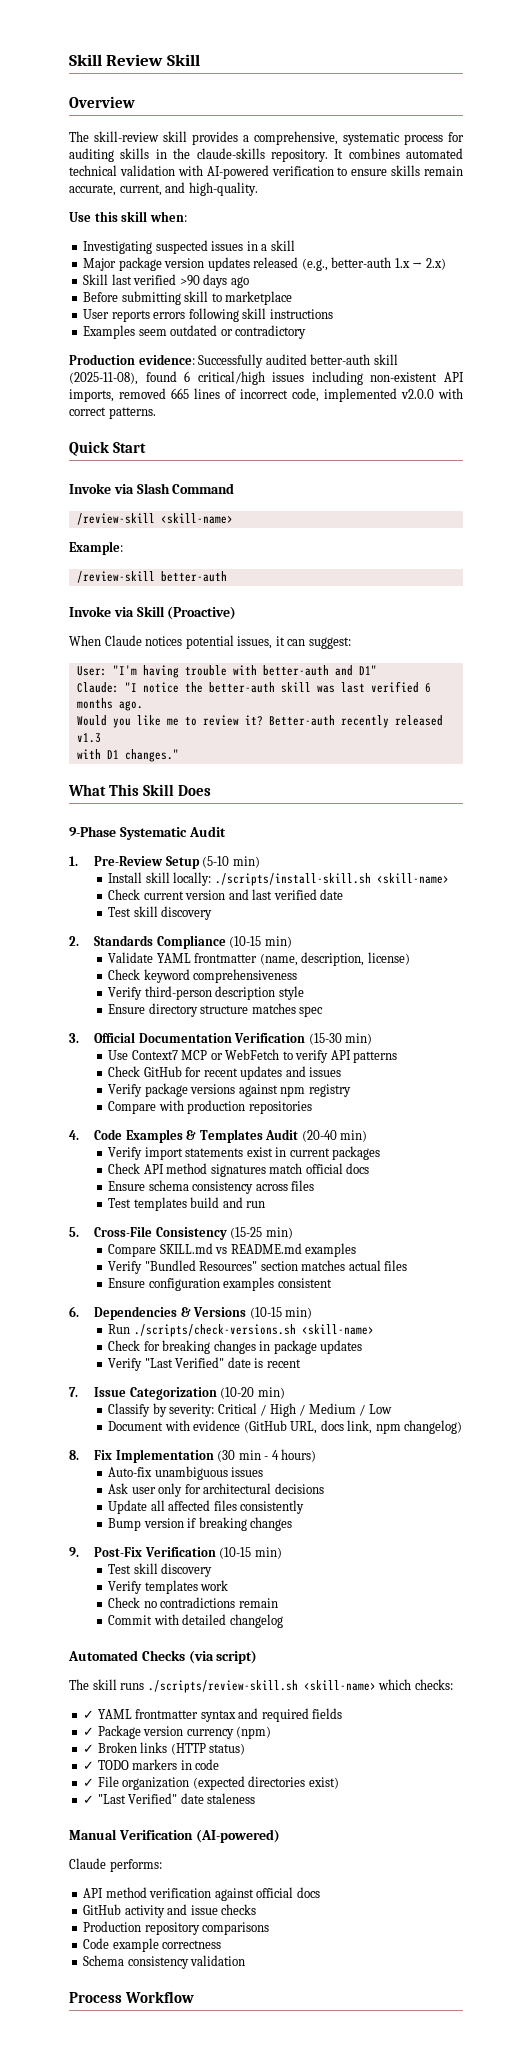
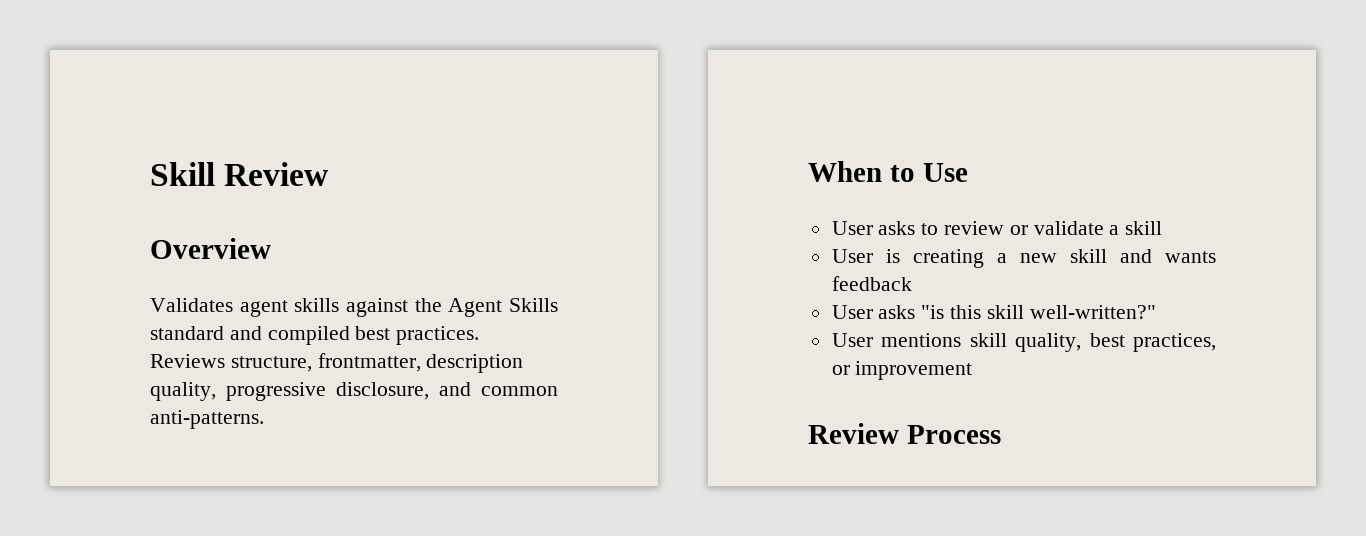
[166,54,200,66] Skill -> (330, 174) none
[69,131,464,145] [69,148,463,162] [69,165,463,179] [69,182,258,196] [69,211,187,222] [83,240,295,254] [83,257,446,271] [83,274,249,288] [83,291,293,305] [83,308,333,322] [83,325,307,339] [69,354,398,368] [69,371,464,385] [69,388,463,402] [69,407,156,419] [69,441,147,456] [69,483,235,494] [76,513,233,525] [69,541,123,555] [76,571,227,583] [69,606,237,620] [69,635,351,649] [76,665,377,678] [76,681,431,693] [76,698,143,711] [76,715,443,728] [76,733,101,743] [76,749,179,762] [68,784,212,796] [69,826,226,840] [69,856,260,869] [108,872,449,886] [108,889,344,900] [108,906,213,920] [69,935,292,949] [108,952,410,966] [108,969,298,983] [108,986,304,1000] [108,1003,324,1017] [69,1032,373,1045] [108,1049,398,1063] [108,1066,342,1080] [108,1083,351,1097] [108,1100,312,1114] [69,1129,368,1143] [108,1146,381,1160] [108,1163,370,1177] [108,1180,315,1194] [108,1197,266,1211] [69,1226,293,1240] [108,1243,357,1257] [108,1260,408,1274] [108,1277,332,1291] [69,1306,313,1320] [108,1324,374,1337] [108,1340,363,1354] [108,1357,301,1371] [69,1387,285,1400] [108,1403,392,1417] [108,1420,463,1434] [69,1449,317,1463] [108,1466,264,1480] [108,1483,324,1497] [108,1500,305,1514] [108,1517,293,1531] [69,1547,282,1559] [108,1563,213,1577] [108,1580,229,1594] [108,1597,278,1608] [108,1614,283,1628] [68,1650,258,1664] [69,1679,453,1693] [83,1708,343,1722] [83,1725,272,1739] [83,1742,246,1755] [83,1759,220,1770] [83,1776,339,1790] [83,1793,256,1804] [69,1829,280,1843] [69,1858,162,1872] [83,1887,320,1901] [83,1904,257,1918] [83,1921,270,1935] [83,1938,222,1952] [83,1955,246,1969] [69,1991,195,2003] The skill-review skill provides a comprehensive, systematic process for auditing skills in the claude-skills repository. It combines automated technical validation with AI-powered verification to ensure skills remain accurate, current, and high-quality. // Use this skill when: // Investigating suspected issues in a skill // Major package version updates released (e.g., better-auth 1.x → 2.x) // Skill last verified >90 days ago // Before submitting skill to marketplace // User reports errors following skill instructions // Examples seem outdated or contradictory // Production evidence: Successfully audited better-auth skill (2025-11-08), found 6 critical/high issues including non-existent API imports, removed 665 lines of incorrect code, implemented v2.0.0 with correct patterns. // Quick Start // Invoke via Slash Command // /review-skill <skill-name> // Example: // /review-skill better-auth // Invoke via Skill (Proactive) // When Claude notices potential issues, it can suggest: // User: "I'm having trouble with better-auth and D1" // Claude: "I notice the better-auth skill was last verified 6 months ago. // Would you like me to review it? Better-auth recently released v1.3 // with D1 changes." // What This Skill Does // 9-Phase Systematic Audit // 1. Pre-Review Setup (5-10 min) // Install skill locally: ./scripts/install-skill.sh <skill-name> // Check current version and last verified date // Test skill discovery // 2. Standards Compliance (10-15 min) // Validate YAML frontmatter (name, description, license) // Check keyword comprehensiveness // Verify third-person description style // Ensure directory structure matches spec // 3. Official Documentation Verification (15-30 min) // Use Context7 MCP or WebFetch to verify API patterns // Check GitHub for recent updates and issues // Verify package versions against npm registry // Compare with production repositories // 4. Code Examples & Templates Audit (20-40 min) // Verify import statements exist in current packages // Check API method signatures match official docs // Ensure schema consistency across files // Test templates build and run // 5. Cross-File Consistency (15-25 min) // Compare SKILL.md vs README.md examples // Verify "Bundled Resources" section matches actual files // Ensure configuration examples consistent // 6. Dependencies & Versions (10-15 min) // Run ./scripts/check-versions.sh <skill-name> // Check for breaking changes in package updates // Verify "Last Verified" date is recent // 7. Issue Categorization (10-20 min) // Classify by severity: Critical / High / Medium / Low // Document with evidence (GitHub URL, docs link, npm changelog) // 8. Fix Implementation (30 min - 4 hours) // Auto-fix unambiguous issues // Ask user only for architectural decisions // Update all affected files consistently // Bump version if breaking changes // 9. Post-Fix Verification (10-15 min) // Test skill discovery // Verify templates work // Check no contradictions remain // Commit with detailed changelog // Automated Checks (via script) // The skill runs ./scripts/review-skill.sh <skill-name> which checks: // ✓ YAML frontmatter syntax and required fields // ✓ Package version currency (npm) // ✓ Broken links (HTTP status) // ✓ TODO markers in code // ✓ File organization (expected directories exist) // ✓ "Last Verified" date staleness // Manual Verification (AI-powered) // Claude performs: // API method verification against official docs // GitHub activity and issue checks // Production repository comparisons // Code example correctness // Schema consistency validation // Process Workflow -> [150,298,558,317] [150,326,480,345] [150,353,524,373] [150,382,558,401] [150,410,264,429] [808,161,968,182] [831,221,1163,235] [831,249,1216,268] [831,276,912,291] [831,305,1156,319] [831,333,1216,352] [831,361,973,380] [808,423,1001,444] Validates agent skills against the Agent Skills standard and compiled best practices. Reviews structure, frontmatter, description quality, progressive disclosure, and common anti-patterns. // When to Use // User asks to review or validate a skill // User is creating a new skill and wants feedback // User asks "is this skill well-written?" // User mentions skill quality, best practices, or improvement // Review Process

